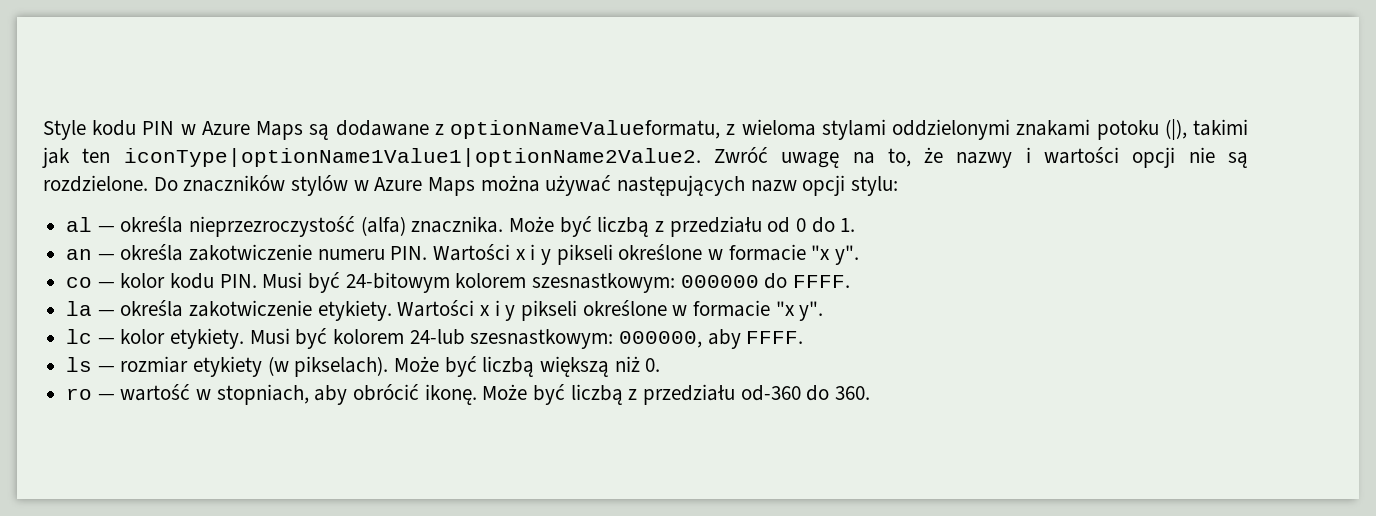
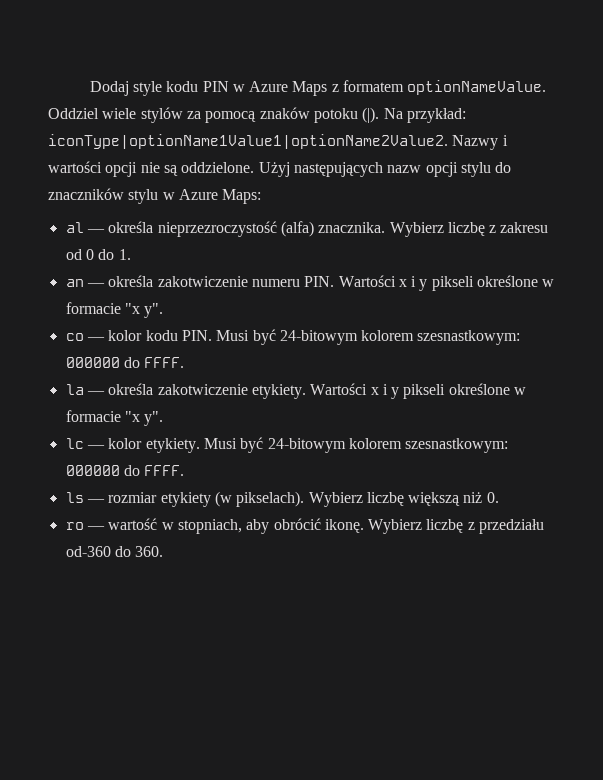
[43,120,86,140] Style -> [89,81,162,96] Dodaj style
[309,119,1249,140] [42,147,1013,168] są dodawane z optionNameValueformatu, z wieloma stylami oddzielonymi znakami potoku (|), takimi jak ten iconType|optionName1Value1|optionName2Value2. Zwróć uwagę na to, że nazwy -> [331,80,547,95] [48,107,466,123] [48,134,499,150] z formatem optionNameValue. Oddziel wiele stylów za pomocą znaków potoku (|). Na przykład: iconType|optionName1Value1|optionName2Value2. Nazwy
[43,175,899,196] rozdzielone. Do znaczników stylów w Azure Maps można używać następujących nazw opcji stylu: -> [181,162,512,177] [48,188,262,204] oddzielone. Użyj następujących nazw opcji stylu do znaczników stylu w Azure Maps:
[509,216,762,237] Może być liczbą z przedziału -> [389,222,549,237] Wybierz liczbę z zakresu
[333,329,741,349] kolorem 24-lub szesnastkowym: 000000, aby -> [267,438,509,453] [65,465,140,476] 24-bitowym kolorem szesnastkowym: 000000 do
[394,356,535,377] Może być liczbą -> [308,492,404,507] Wybierz liczbę
[482,384,623,405] Może być liczbą -> [368,519,464,534] Wybierz liczbę

